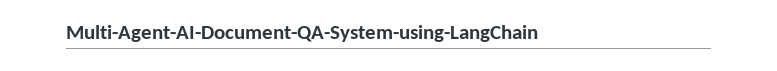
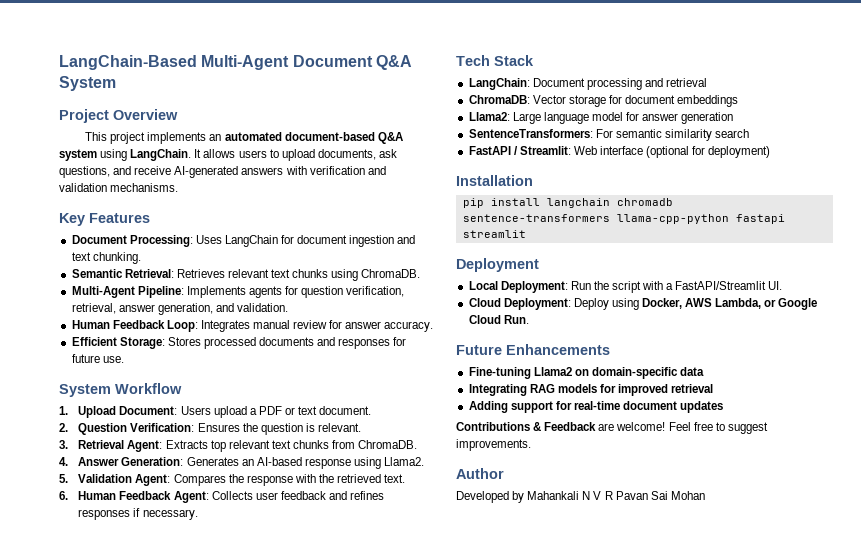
[66,25,538,42] Multi-Agent-AI-Document-QA-System-using-LangChain -> [59,55,412,70] [59,76,116,91] [59,109,178,123] [85,132,403,144] [59,149,397,161] [59,166,386,178] [59,183,179,192] [59,213,150,226] [71,235,416,247] [71,252,141,264] [71,269,421,281] [71,286,405,298] [71,303,289,315] [71,320,434,332] [71,337,407,349] [71,354,124,363] [59,383,182,397] [59,406,372,418] [59,423,361,435] [59,440,418,452] [59,457,425,469] [59,474,406,486] [59,491,385,503] [78,508,198,520] [456,55,534,66] [468,78,708,90] [468,95,739,107] [468,112,734,124] [468,129,750,141] [468,146,771,158] [456,175,533,186] [462,198,673,208] [462,214,785,224] [462,230,526,238] [456,258,539,272] [468,281,783,293] [468,298,818,310] [468,315,529,324] [456,344,610,355] [468,367,705,379] [468,384,714,396] [468,401,724,413] [456,422,768,434] [456,439,531,451] [456,468,504,479] [456,491,705,503] LangChain-Based Multi-Agent Document Q&A System // Project Overview // This project implements an automated document-based Q&A system using LangChain. It allows users to upload documents, ask questions, and receive AI-generated answers with verification and validation mechanisms. // Key Features // Document Processing: Uses LangChain for document ingestion and text chunking. // Semantic Retrieval: Retrieves relevant text chunks using ChromaDB. // Multi-Agent Pipeline: Implements agents for question verification, retrieval, answer generation, and validation. // Human Feedback Loop: Integrates manual review for answer accuracy. // Efficient Storage: Stores processed documents and responses for future use. // System Workflow // 1. Upload Document: Users upload a PDF or text document. // 2. Question Verification: Ensures the question is relevant. // 3. Retrieval Agent: Extracts top relevant text chunks from ChromaDB. // 4. Answer Generation: Generates an AI-based response using Llama2. // 5. Validation Agent: Compares the response with the retrieved text. // 6. Human Feedback Agent: Collects user feedback and refines responses if necessary. // Tech Stack // LangChain: Document processing and retrieval // ChromaDB: Vector storage for document embeddings // Llama2: Large language model for answer generation // SentenceTransformers: For semantic similarity search // FastAPI / Streamlit: Web interface (optional for deployment) // Installation // pip install langchain chromadb sentence-transformers llama-cpp-python fastapi streamlit // Deployment // Local Deployment: Run the script with a FastAPI/Streamlit UI. // Cloud Deployment: Deploy using Docker, AWS Lambda, or Google Cloud Run. // Future Enhancements // Fine-tuning Llama2 on domain-specific data // Integrating RAG models for improved retrieval // Adding support for real-time document updates // Contributions & Feedback are welcome! Feel free to suggest improvements. // Author // Developed by Mahankali N V R Pavan Sai Mohan

